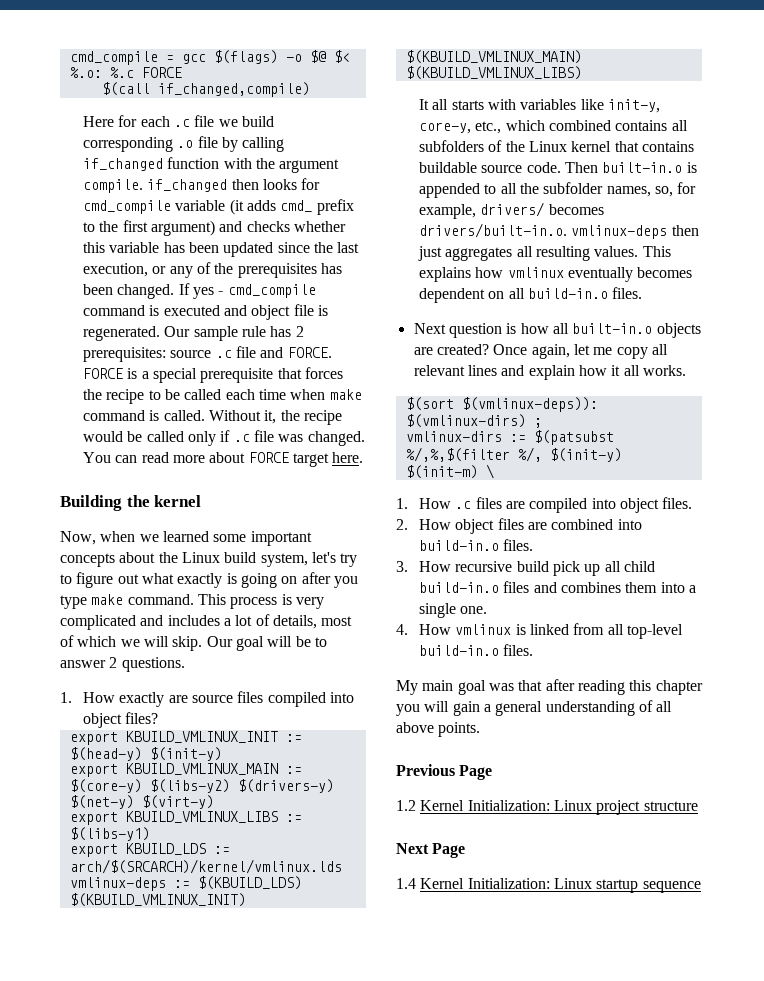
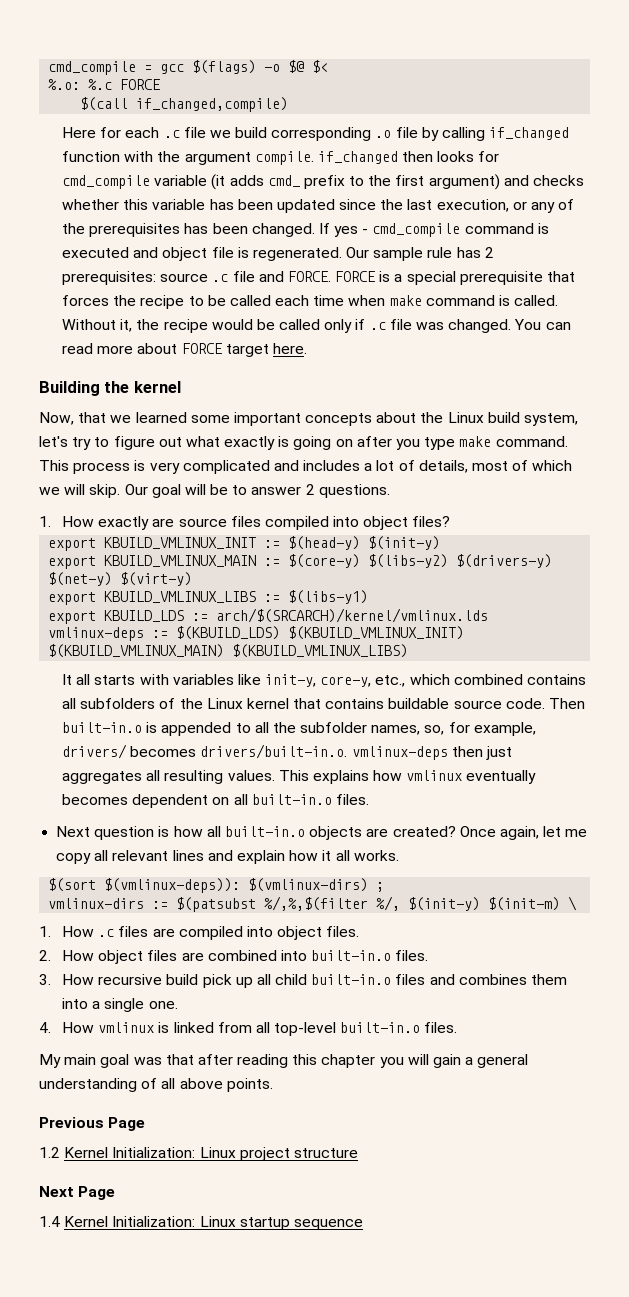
[100,531,136,542] when -> [78,412,107,423] that
[528,288,609,299] build-in.o -> [251,794,332,805] built-in.o
[419,540,500,551] build-in.o -> [311,950,392,961] built-in.o
[419,582,500,593] build-in.o -> [311,974,392,985] built-in.o
[419,645,500,656] build-in.o -> [340,1022,421,1033] built-in.o

